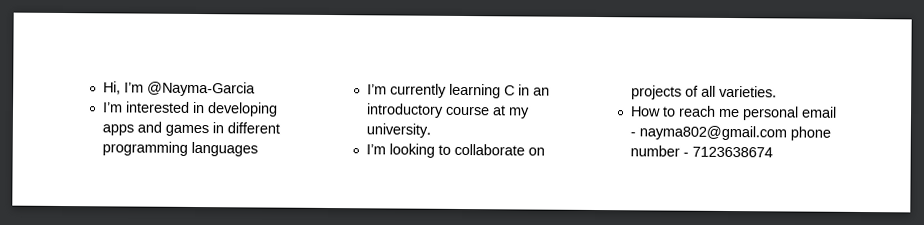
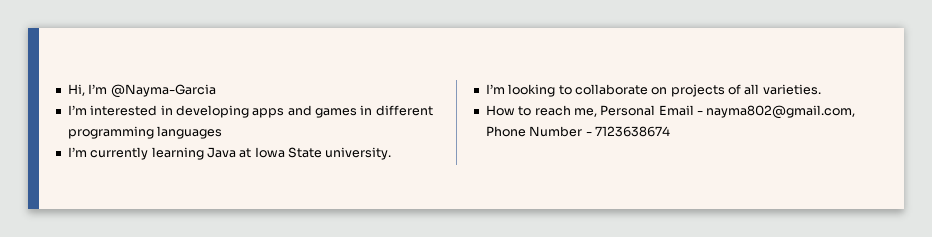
[503,84,550,96] [365,103,530,119] C in an introductory course at my -> [206,147,322,158] Java at Iowa State
[717,106,837,121] [629,125,831,141] [629,145,680,157] me personal email - nayma802@gmail.com phone number -> [573,105,856,119] [485,126,583,137] me, Personal Email - nayma802@gmail.com, Phone Number

